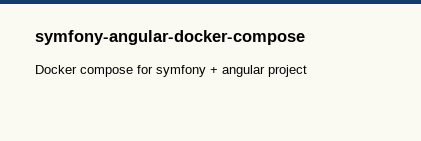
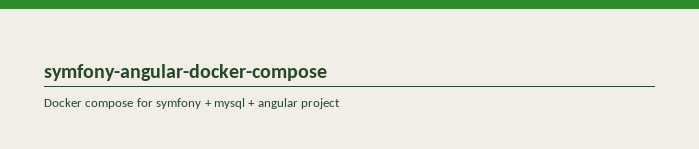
(218, 70) none -> [213,98,256,109] mysql +

